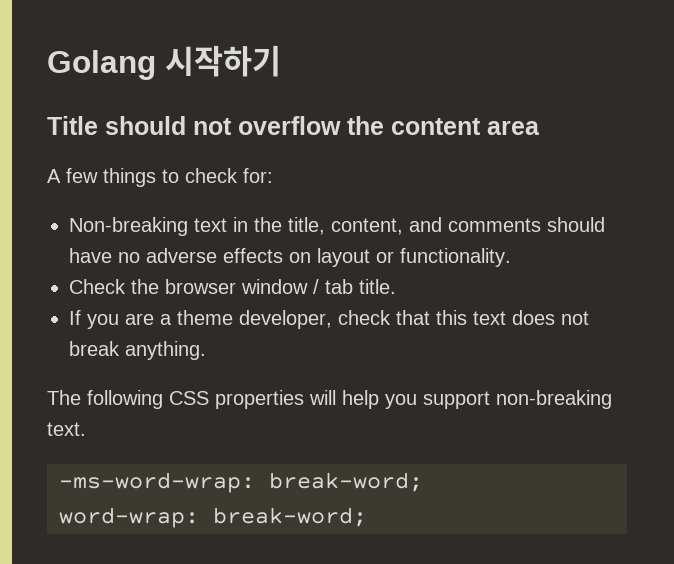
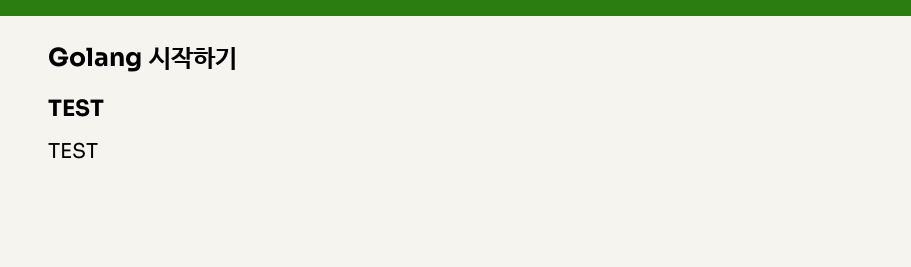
[47,116,540,135] [47,168,273,187] [69,217,605,236] [69,248,511,267] [69,279,396,294] [69,310,589,329] [69,341,206,360] [47,390,612,409] [47,422,86,436] [59,472,423,493] [59,507,367,528] Title should not overflow the content area // A few things to check for: // Non-breaking text in the title, content, and comments should have no adverse effects on layout or functionality. // Check the browser window / tab title. // If you are a theme developer, check that this text does not break anything. // The following CSS properties will help you support non-breaking text. // -ms-word-wrap: break-word; // word-wrap: break-word; -> [48,99,104,117] [48,142,98,159] TEST // TEST

